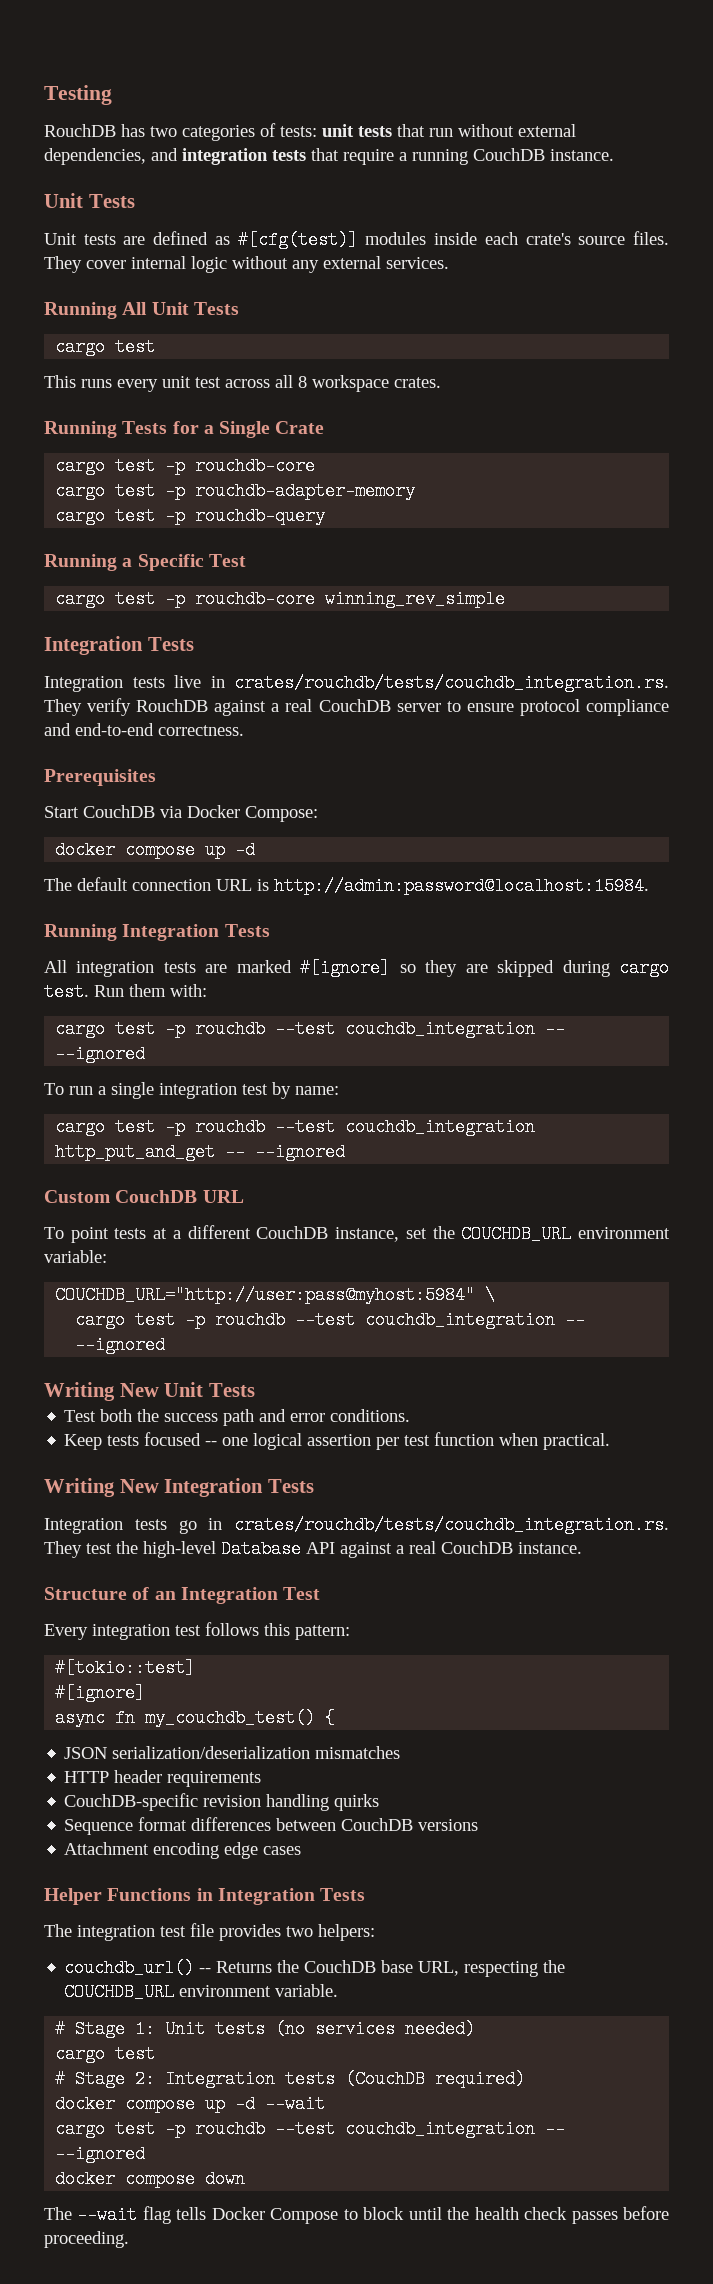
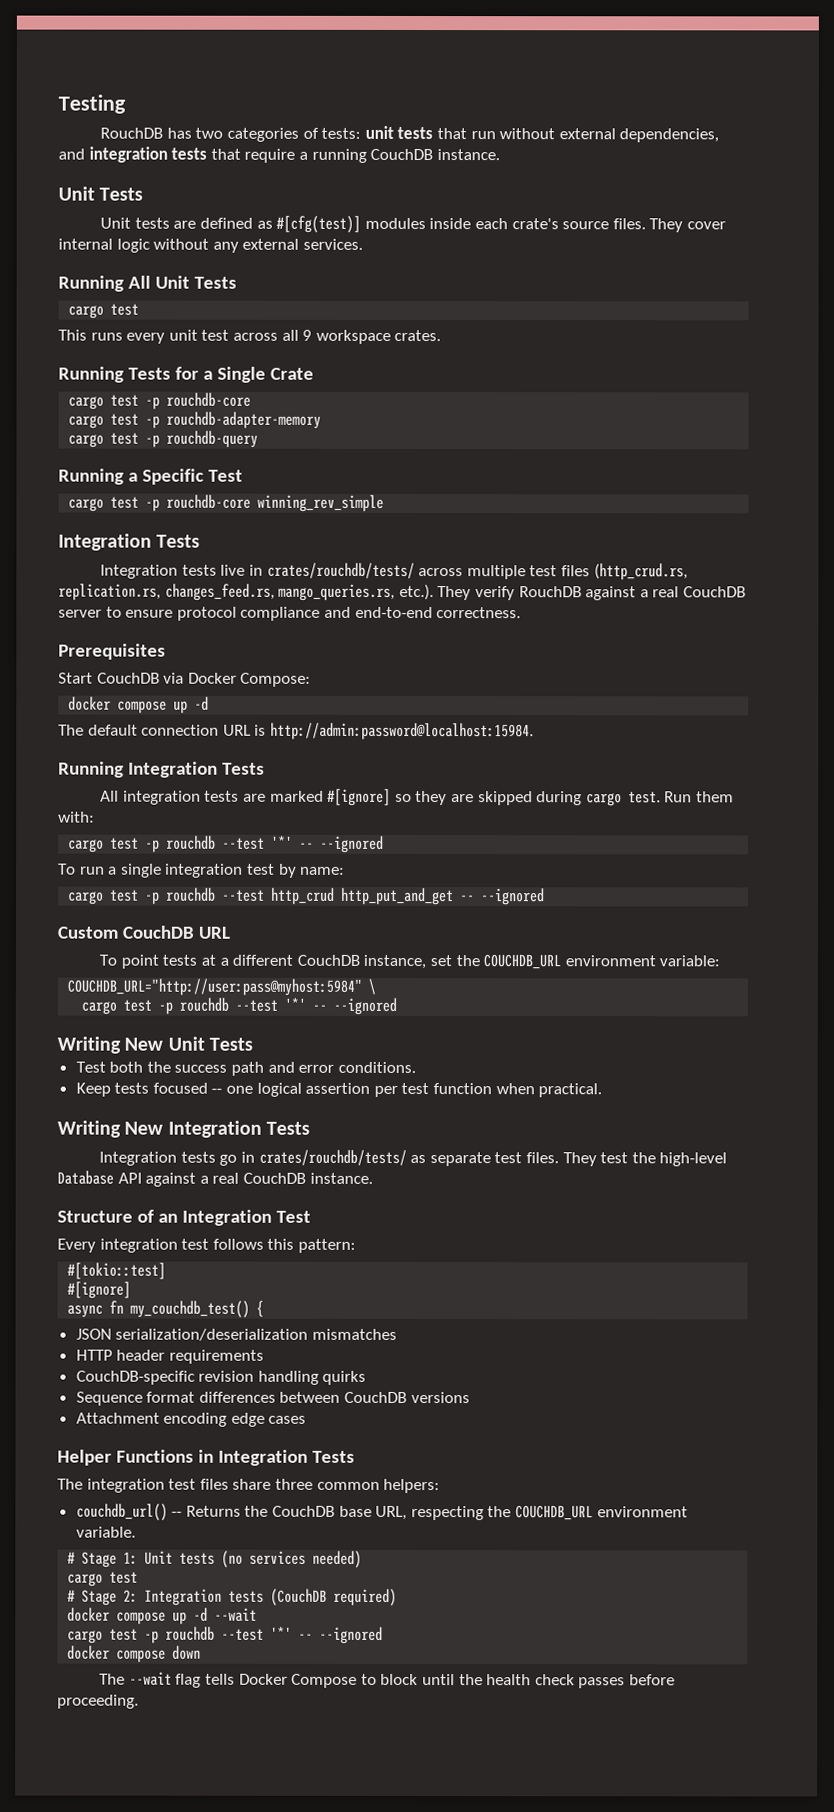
[298,376,307,388] 8 -> [302,329,313,341] 9
[234,674,669,692] crates/rouchdb/tests/couchdb_integration.rs. -> [266,562,688,581] [58,583,434,601] crates/rouchdb/tests/ across multiple test files (http_crud.rs, replication.rs, changes_feed.rs, mango_queries.rs, etc.).
[345,1020,536,1038] couchdb_integration -> [271,835,294,849] '*'
[345,1118,536,1136] couchdb_integration -> [271,887,336,905] http_crud
[365,1311,556,1329] couchdb_integration -> [284,997,307,1011] '*'
[234,1516,669,1534] crates/rouchdb/tests/couchdb_integration.rs. -> [258,1149,559,1167] crates/rouchdb/tests/ as separate test files.
[190,1923,313,1941] file provides two -> [199,1478,380,1490] files share three common
[345,2120,536,2138] couchdb_integration -> [270,1626,293,1640] '*'

